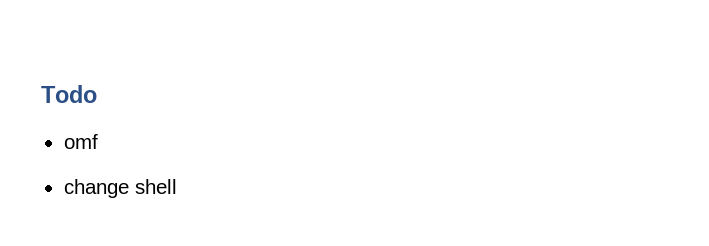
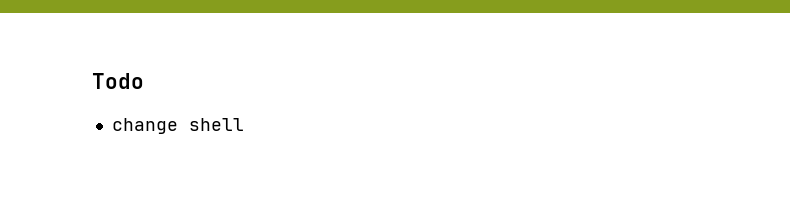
[63,134,98,149] // omf -> (144, 81) none

